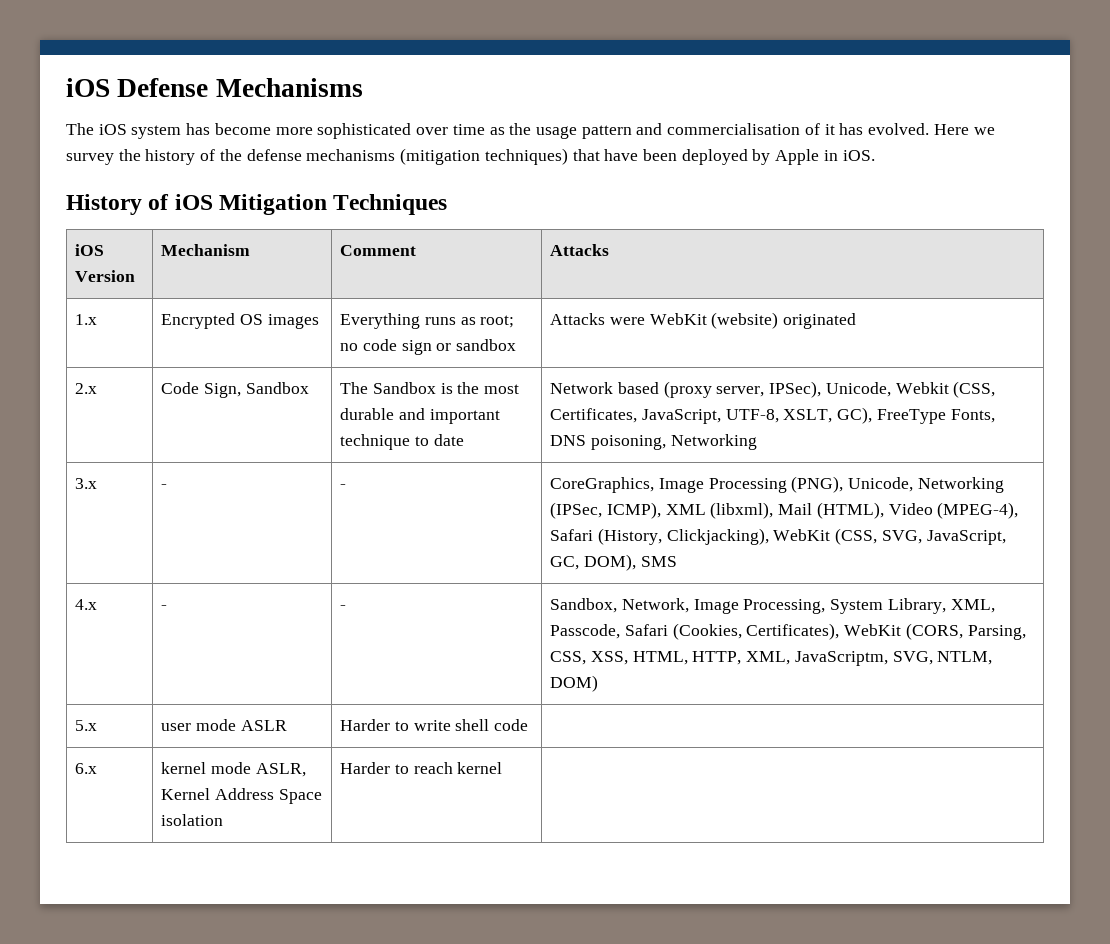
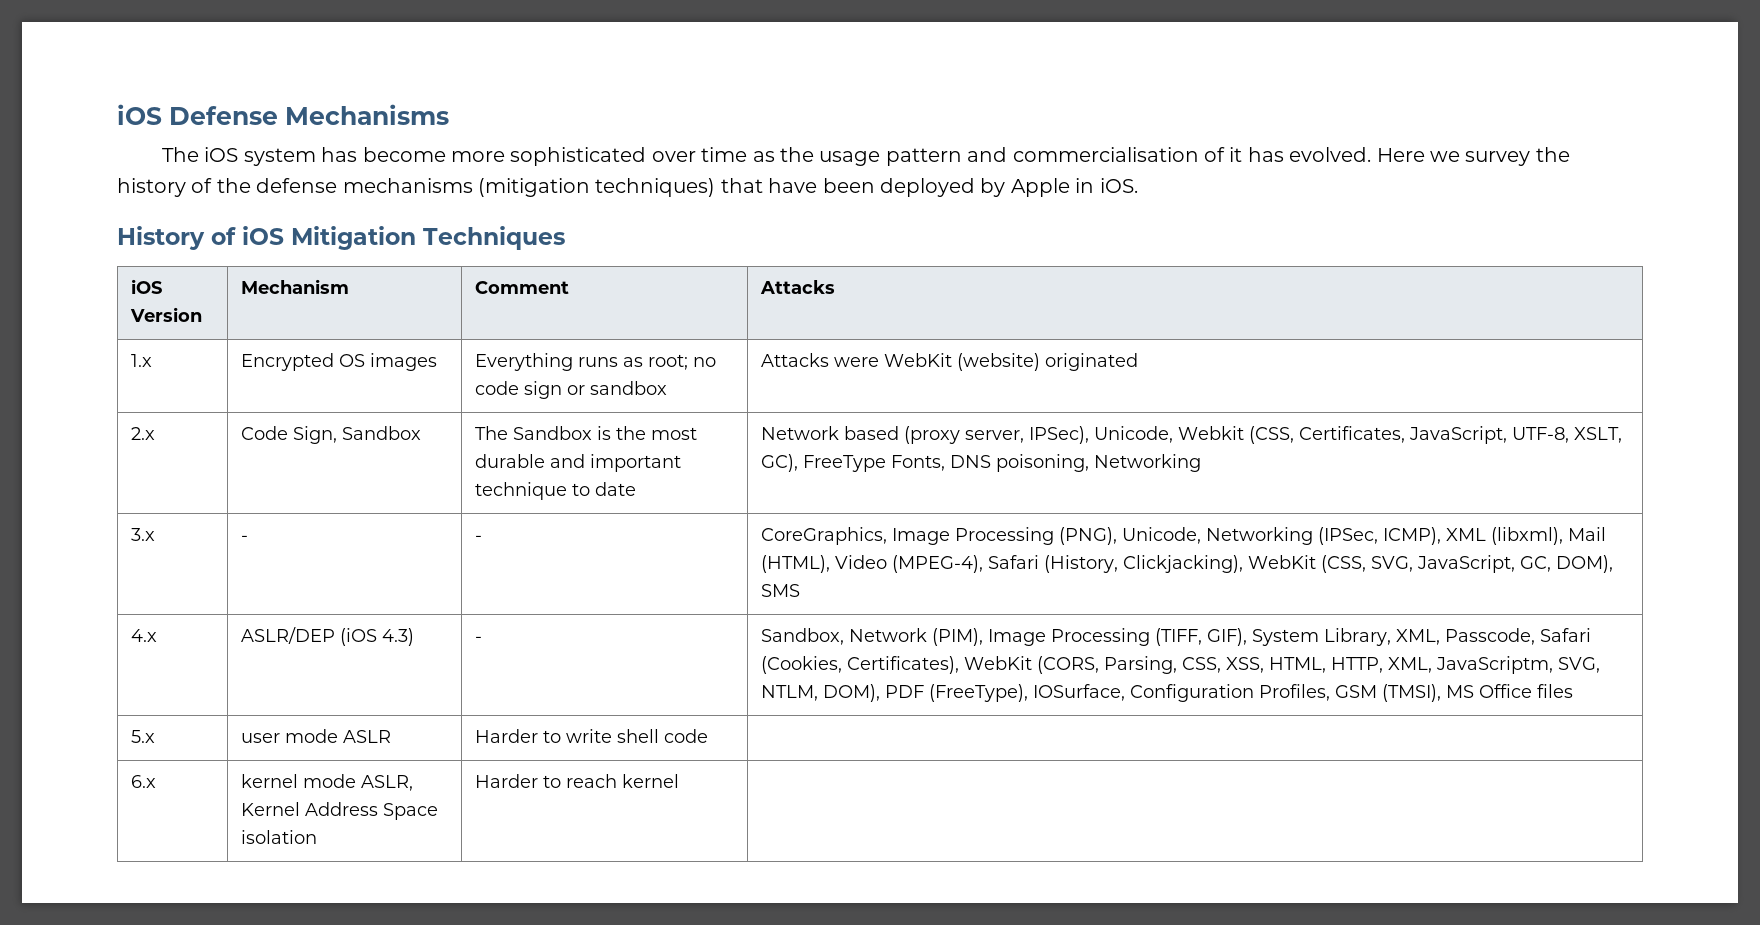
[161,605,168,610] - -> [241,627,415,646] ASLR/DEP (iOS 4.3)
[621,598,826,614] Network, Image Processing, -> [849,628,1248,646] Network (PIM), Image Processing (TIFF, GIF),
[550,675,599,692] DOM) -> [823,684,1574,702] DOM), PDF (FreeType), IOSurface, Configuration Profiles, GSM (TMSI), MS Office files

